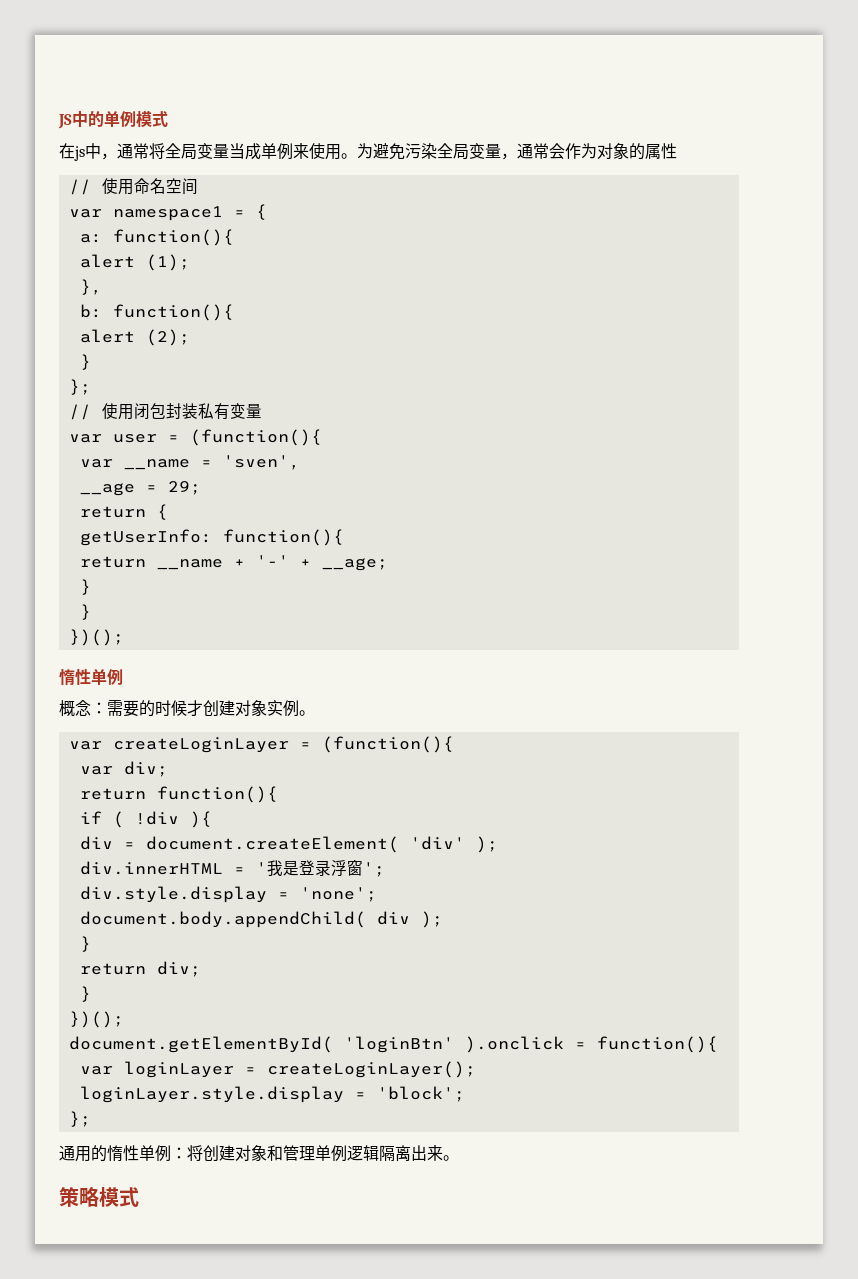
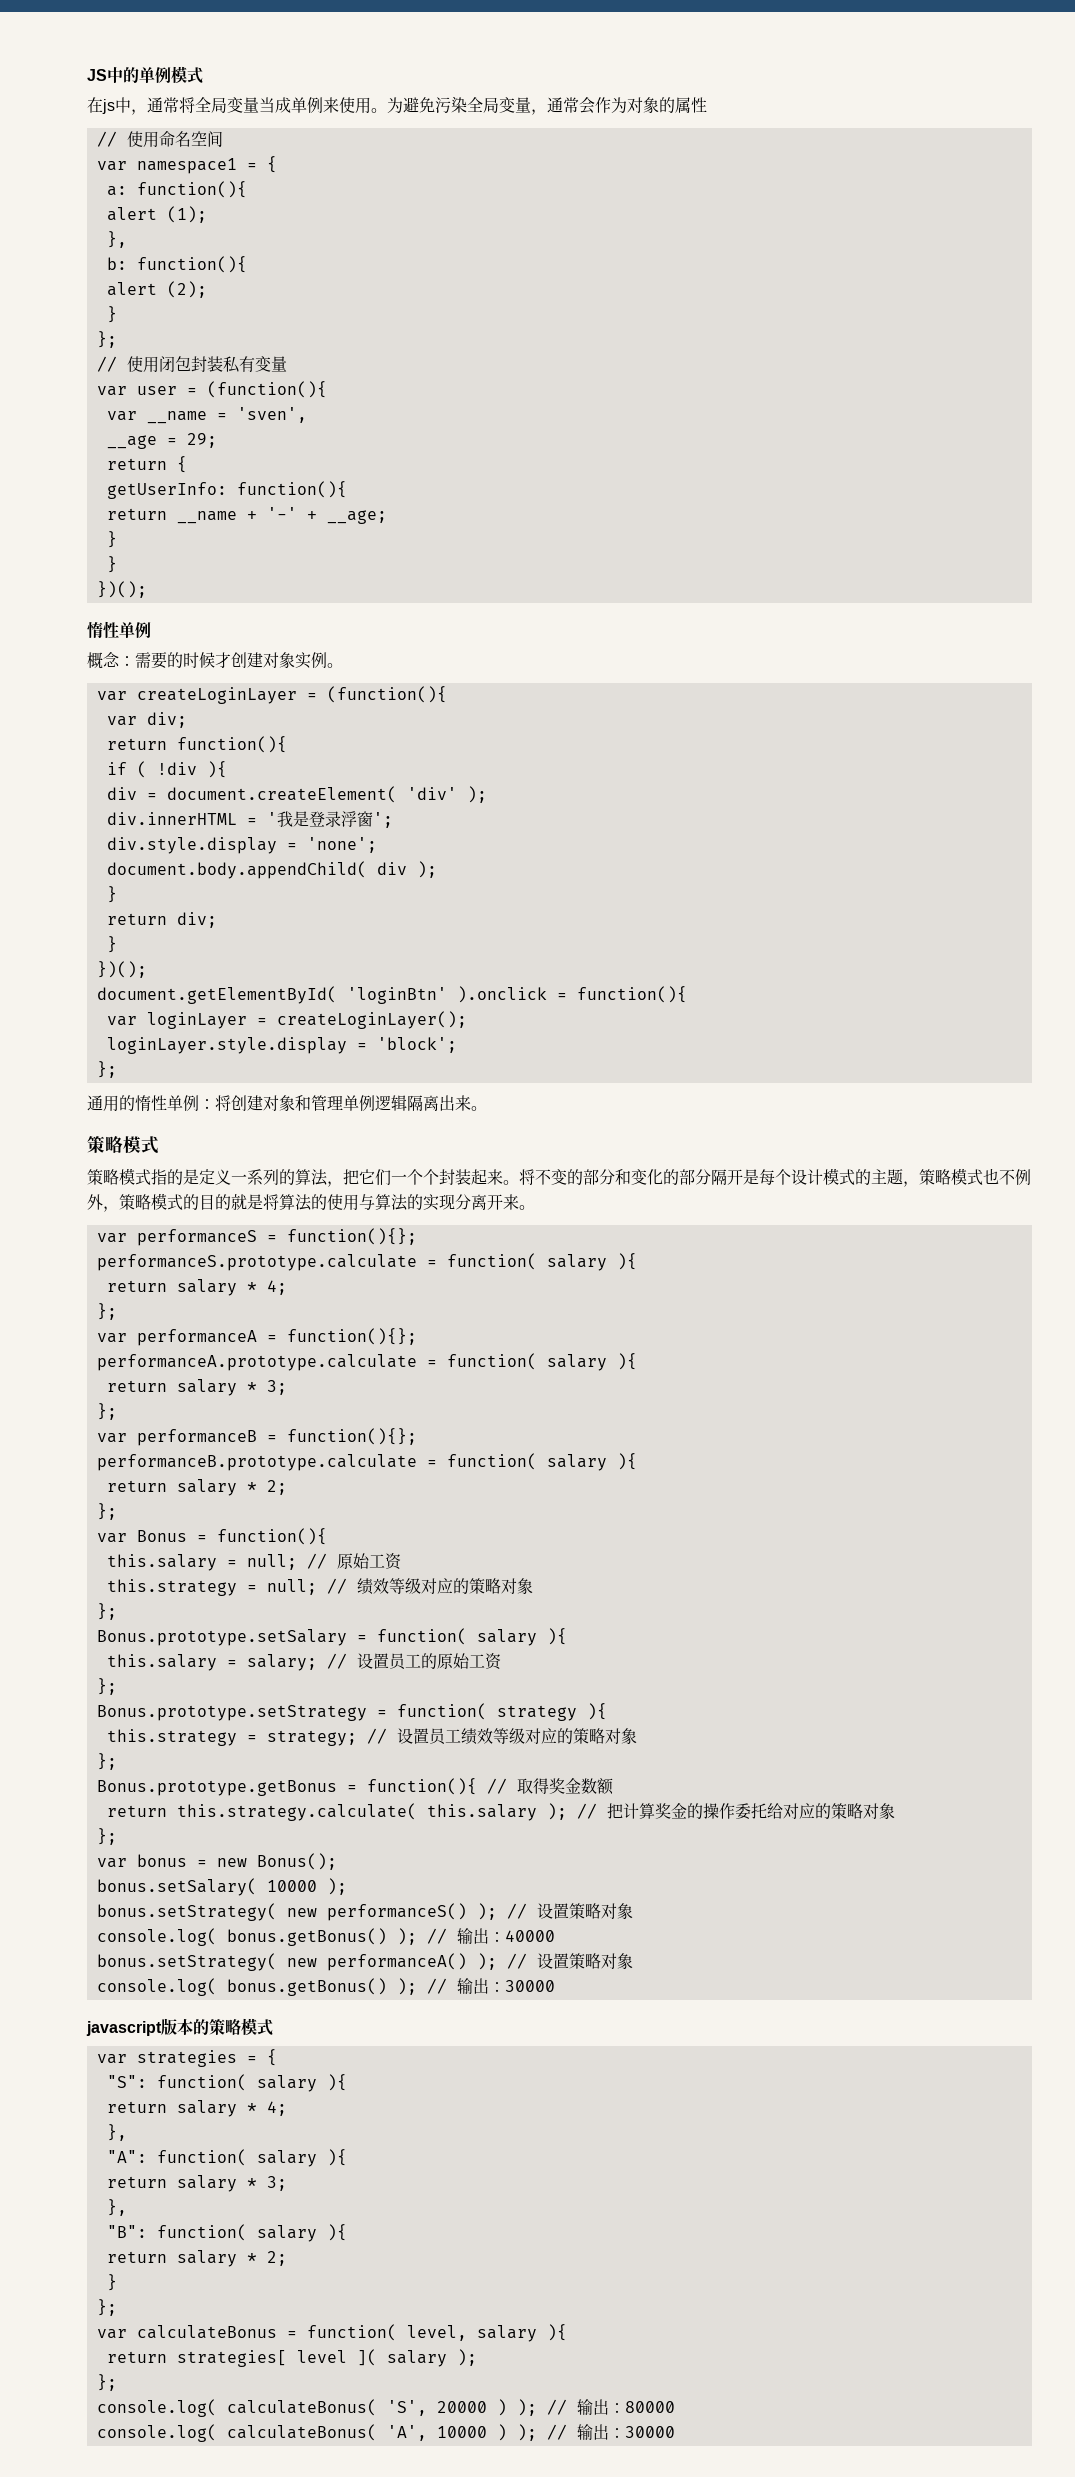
(139, 1197) none -> [87,1168,1031,1187] [87,1193,535,1212] [96,1228,417,1246] [96,1253,637,1271] [106,1279,287,1296] [96,1303,117,1320] [96,1328,417,1346] [96,1353,637,1371] [106,1379,287,1396] [96,1403,117,1420] [96,1428,417,1446] [96,1453,637,1471] [106,1479,287,1496] [96,1503,117,1520] [96,1528,327,1545] [106,1553,402,1571] [106,1578,533,1596] [96,1603,117,1620] [96,1628,567,1646] [106,1653,502,1671] [96,1678,117,1695] [96,1703,607,1721] [106,1728,637,1746] [96,1753,117,1770] [96,1778,614,1796] [106,1803,895,1821] [96,1828,117,1845] [96,1853,337,1870] [96,1878,347,1896] [96,1903,633,1921] [96,1928,555,1946] [96,1953,633,1971] [96,1978,555,1996] [86,2018,273,2036] [96,2049,277,2067] [106,2074,347,2092] [106,2100,287,2117] [106,2124,127,2141] [106,2149,347,2167] [106,2175,287,2192] [106,2199,127,2216] [106,2224,347,2242] [106,2250,287,2267] [106,2274,117,2291] [96,2299,117,2316] [96,2324,567,2342] [106,2349,477,2367] [96,2374,117,2391] [96,2399,675,2417] [96,2424,675,2442] // 策略模式指的是定义一系列的算法，把它们一个个封装起来。将不变的部分和变化的部分隔开是每个设计模式的主题，策略模式也不例外，策略模式的目的就是将算法的使用与算法的实现分离开来。 // var performanceS = function(){}; // performanceS.prototype.calculate = function( salary ){ // return salary * 4; // }; // var performanceA = function(){}; // performanceA.prototype.calculate = function( salary ){ // return salary * 3; // }; // var performanceB = function(){}; // performanceB.prototype.calculate = function( salary ){ // return salary * 2; // }; // var Bonus = function(){ // this.salary = null; // 原始工资 // this.strategy = null; // 绩效等级对应的策略对象 // }; // Bonus.prototype.setSalary = function( salary ){ // this.salary = salary; // 设置员工的原始工资 // }; // Bonus.prototype.setStrategy = function( strategy ){ // this.strategy = strategy; // 设置员工绩效等级对应的策略对象 // }; // Bonus.prototype.getBonus = function(){ // 取得奖金数额 // return this.strategy.calculate( this.salary ); // 把计算奖金的操作委托给对应的策略对象 // }; // var bonus = new Bonus(); // bonus.setSalary( 10000 ); // bonus.setStrategy( new performanceS() ); // 设置策略对象 // console.log( bonus.getBonus() ); // 输出：40000 // bonus.setStrategy( new performanceA() ); // 设置策略对象 // console.log( bonus.getBonus() ); // 输出：30000 // javascript版本的策略模式 // var strategies = { // "S": function( salary ){ // return salary * 4; // }, // "A": function( salary ){ // return salary * 3; // }, // "B": function( salary ){ // return salary * 2; // } // }; // var calculateBonus = function( level, salary ){ // return strategies[ level ]( salary ); // }; // console.log( calculateBonus( 'S', 20000 ) ); // 输出：80000 // console.log( calculateBonus( 'A', 10000 ) ); // 输出：30000

